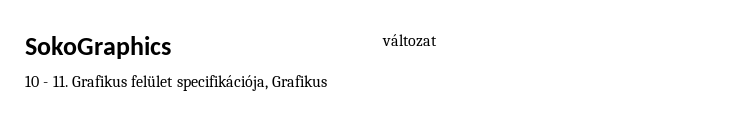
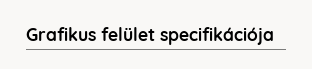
[25,36,171,59] [25,75,327,91] [382,34,437,47] SokoGraphics // 10 - 11. Grafikus felület specifikációja, Grafikus változat -> [26,27,274,45] Grafikus felület specifikációja

